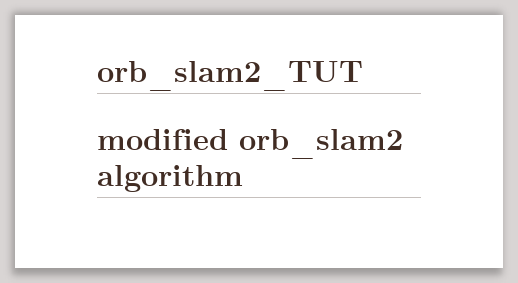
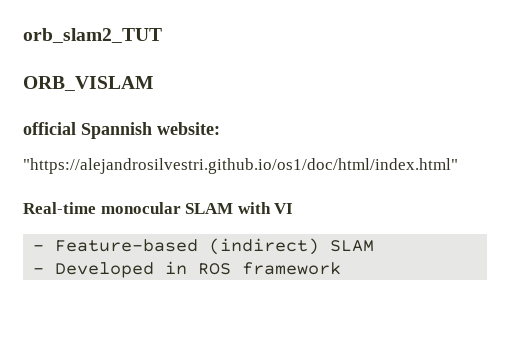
[97,129,403,159] [97,165,243,192] modified orb_slam2 algorithm -> [23,76,153,91] [23,122,220,139] [23,158,458,174] [23,202,294,214] [33,238,375,255] [33,261,342,278] ORB_VISLAM // official Spannish website: // "https://alejandrosilvestri.github.io/os1/doc/html/index.html" // Real-time monocular SLAM with VI // - Feature-based (indirect) SLAM // - Developed in ROS framework

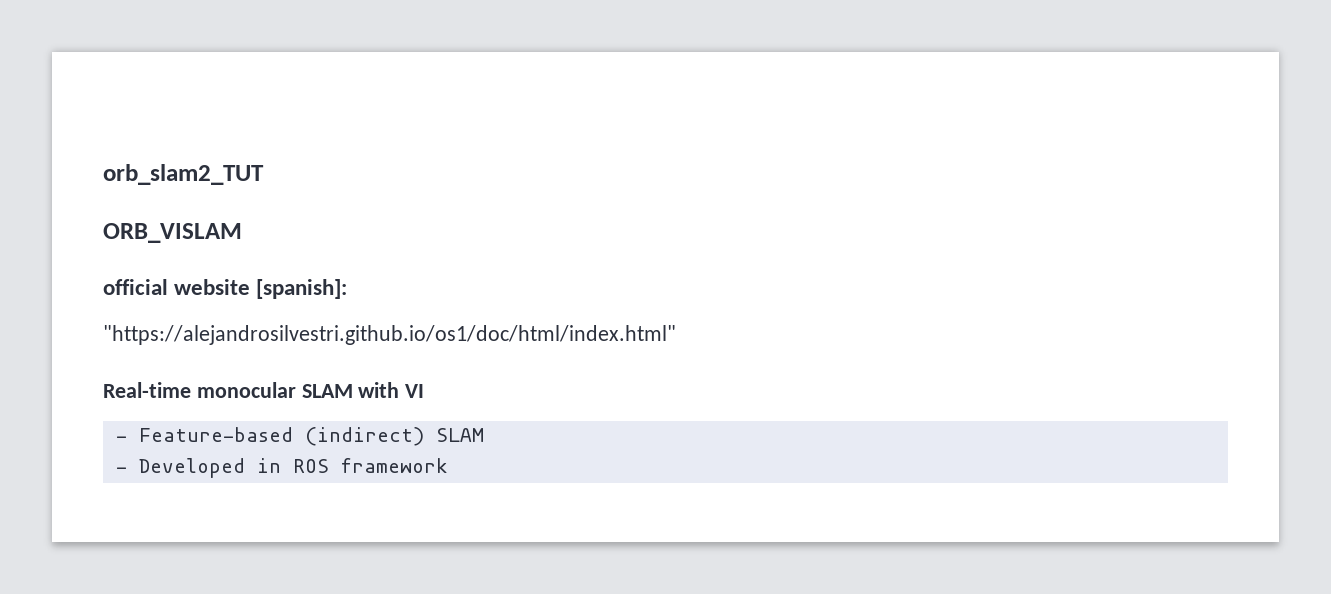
[81,122,220,139] Spannish website: -> [174,279,348,299] website [spanish]:

